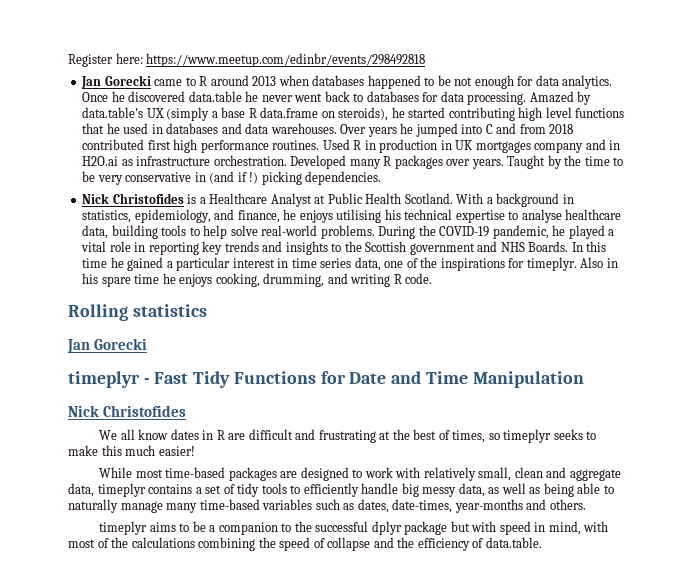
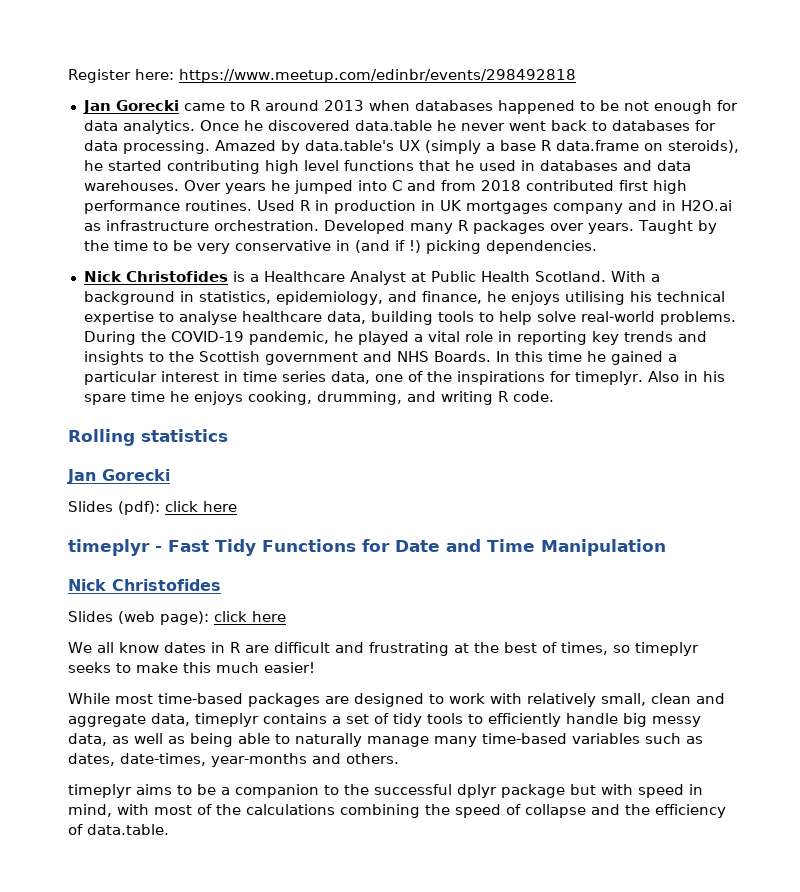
(148, 344) none -> [68,501,237,515] // Slides (pdf): click here
(187, 411) none -> [68,611,286,625] // Slides (web page): click here

